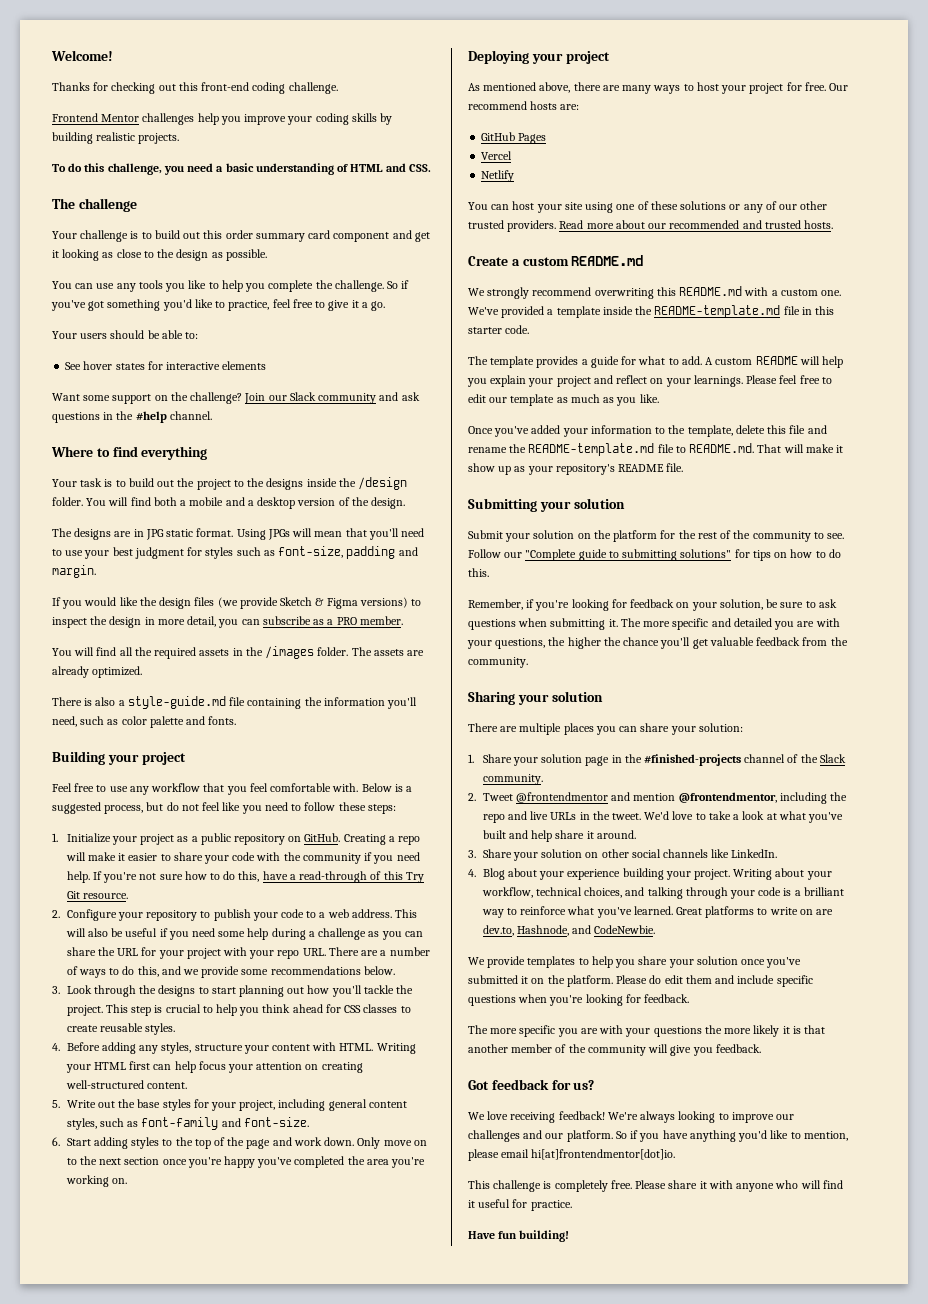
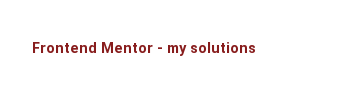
[51,50,113,61] [52,82,338,94] [52,113,393,125] [52,132,180,144] [52,163,431,175] [52,198,137,212] [52,230,430,242] [52,249,267,261] [52,280,410,292] [51,299,386,311] [52,330,199,339] [65,361,267,370] [52,392,420,404] [52,411,212,423] [51,446,208,460] [52,477,408,490] [52,497,406,509] [52,528,425,540] [52,546,418,559] [52,565,96,578] [52,597,422,609] [52,616,403,628] [52,646,425,659] [52,666,143,678] [52,696,418,709] [52,716,237,728] [52,751,186,765] [52,783,413,795] [52,802,396,814] [52,833,421,845] [65,852,420,864] [66,871,424,883] [66,891,128,899] [52,909,418,921] [65,928,423,940] [66,947,430,959] [66,966,395,978] [52,985,414,997] [66,1004,411,1016] [66,1023,176,1035] [52,1042,416,1054] [65,1061,363,1073] [65,1080,187,1089] [52,1099,407,1111] [66,1117,309,1130] [52,1137,427,1149] [66,1156,426,1168] [65,1175,127,1187] [468,50,610,64] [468,82,849,94] [468,101,580,110] [481,132,547,144] [481,151,513,160] [481,170,515,182] [468,201,828,213] [468,220,834,232] [468,255,644,266] [468,286,842,299] [468,305,835,318] [468,325,530,334] [468,356,844,368] [467,375,832,387] [468,394,659,406] [468,425,827,437] [468,443,844,456] [468,463,684,475] [468,498,625,512] [468,530,845,542] [468,549,841,561] [468,568,489,577] [468,599,837,611] [468,618,840,630] [467,637,848,649] [468,657,528,668] [468,691,603,705] [468,723,743,735] [468,754,846,766] [482,774,543,785] [468,792,847,804] [482,811,844,823] [482,830,636,842] [468,849,778,861] [468,868,832,880] [481,887,844,899] [481,906,834,918] [482,925,656,936] [468,956,802,968] [468,975,813,987] [468,994,690,1006] [468,1025,826,1037] [468,1044,761,1056] [468,1079,595,1090] [468,1111,795,1123] [468,1130,848,1142] [468,1149,676,1161] [468,1180,843,1192] [468,1199,572,1211] [468,1230,570,1242] Welcome! // Thanks for checking out this front-end coding challenge. // Frontend Mentor challenges help you improve your coding skills by building realistic projects. // To do this challenge, you need a basic understanding of HTML and CSS. // The challenge // Your challenge is to build out this order summary card component and get it looking as close to the design as possible. // You can use any tools you like to help you complete the challenge. So if you've got something you'd like to practice, feel free to give it a go. // Your users should be able to: // See hover states for interactive elements // Want some support on the challenge? Join our Slack community and ask questions in the #help channel. // Where to find everything // Your task is to build out the project to the designs inside the /design folder. You will find both a mobile and a desktop version of the design. // The designs are in JPG static format. Using JPGs will mean that you'll need to use your best judgment for styles such as font-size, padding and margin. // If you would like the design files (we provide Sketch & Figma versions) to inspect the design in more detail, you can subscribe as a PRO member. // You will find all the required assets in the /images folder. The assets are already optimized. // There is also a style-guide.md file containing the information you'll need, such as color palette and fonts. // Building your project // Feel free to use any workflow that you feel comfortable with. Below is a suggested process, but do not feel like you need to follow these steps: // 1. Initialize your project as a public repository on GitHub. Creating a repo will make it easier to share your code with the community if you need help. If you're not sure how to do this, have a read-through of this Try Git resource. // 2. Configure your repository to publish your code to a web address. This will also be useful if you need some help during a challenge as you can share the URL for your project with your repo URL. There are a number of ways to do this, and we provide some recommendations below. // 3. Look through the designs to start planning out how you'll tackle the project. This step is crucial to help you think ahead for CSS classes to create reusable styles. // 4. Before adding any styles, structure your content with HTML. Writing your HTML first can help focus your attention on creating well-structured content. // 5. Write out the base styles for your project, including general content styles, such as font-family and font-size. // 6. Start adding styles to the top of the page and work down. Only move on to the next section once you're happy you've completed the area you're working on. // Deploying your project // As mentioned above, there are many ways to host your project for free. Our recommend hosts are: // GitHub Pages // Vercel // Netlify // You can host your site using one of these solutions or any of our other trusted providers. Read more about our recommended and trusted hosts. // Create a custom README.md // We strongly recommend overwriting this README.md with a custom one. We've provided a template inside the README-template.md file in this starter code. // The template provides a guide for what to add. A custom README will help you explain your project and reflect on your learnings. Please feel free to edit our template as much as you like. // Once you've added your information to the template, delete this file and rename the README-template.md file to README.md. That will make it show up as your repository's README file. // Submitting your solution // Submit your solution on the platform for the rest of the community to see. Follow our "Complete guide to submitting solutions" for tips on how to do this. // Remember, if you're looking for feedback on your solution, be sure to ask questions when submitting it. The more specific and detailed you are with your questions, the higher the chance you'll get valuable feedback from the community. // Sharing your solution // There are multiple places you can share your solution: // 1. Share your solution page in the #finished-projects channel of the Slack community. // 2. Tweet @frontendmentor and mention @frontendmentor, including the repo and live URLs in the tweet. We'd love to take a look at what you've built and help share it around. // 3. Share your solution on other social channels like LinkedIn. // 4. Blog about your experience building your project. Writing about your workflow, technical choices, and talking through your code is a brilliant way to reinforce what you've learned. Great platforms to write on are dev.to, Hashnode, and CodeNewbie. // We provide templates to help you share your solution once you've submitted it on the platform. Please do edit them and include specific questions when you're looking for feedback. // The more specific you are with your questions the more likely it is that another member of the community will give you feedback. // Got feedback for us? // We love receiving feedback! We're always looking to improve our challenges and our platform. So if you have anything you'd like to mention, please email hi[at]frontendmentor[dot]io. // This challenge is completely free. Please share it with anyone who will find it useful for practice. // Have fun building! -> [32,42,256,56] Frontend Mentor - my solutions

